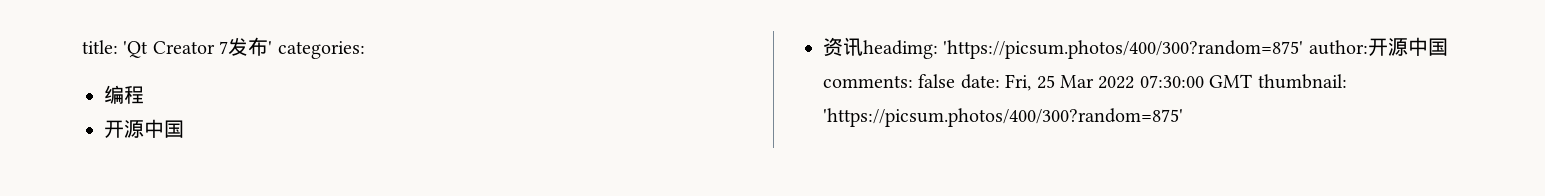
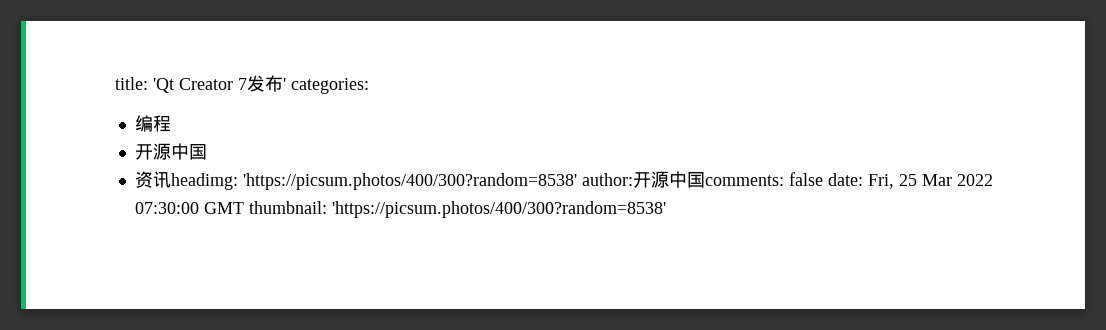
[943,40,1304,59] 'https://picsum.photos/400/300?random=875' -> [242,173,577,190] 'https://picsum.photos/400/300?random=8538'
[823,108,1183,127] 'https://picsum.photos/400/300?random=875' -> [331,201,666,218] 'https://picsum.photos/400/300?random=8538'

